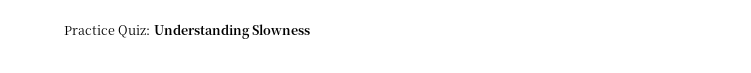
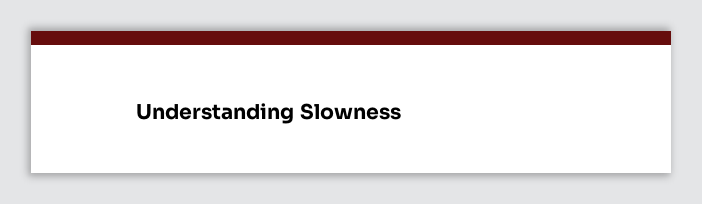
[64,25,151,38] Practice Quiz: -> (136, 113) none

